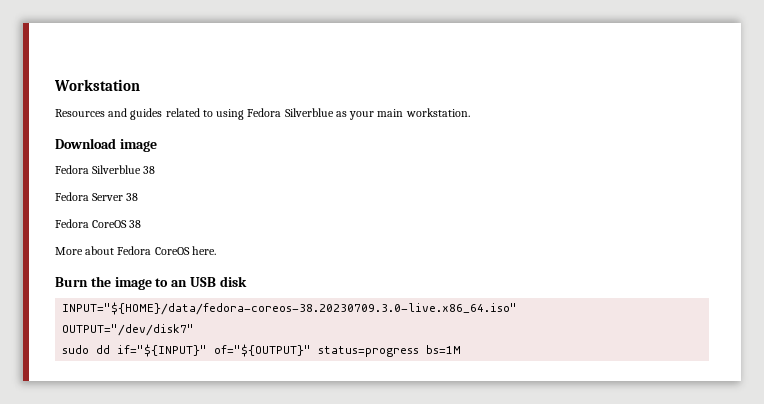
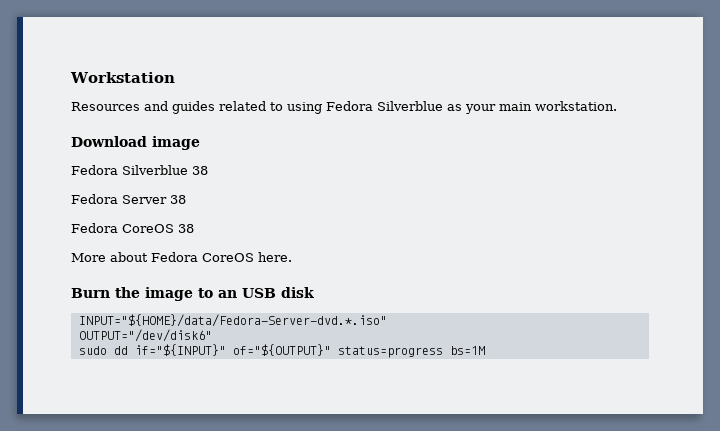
[62,302,518,315] [62,324,195,336] INPUT="${HOME}/data/fedora-coreos-38.20230709.3.0-live.x86_64.iso" // OUTPUT="/dev/disk7" -> [78,314,387,327] [78,329,212,342] INPUT="${HOME}/data/Fedora-Server-dvd.*.iso" // OUTPUT="/dev/disk6"

